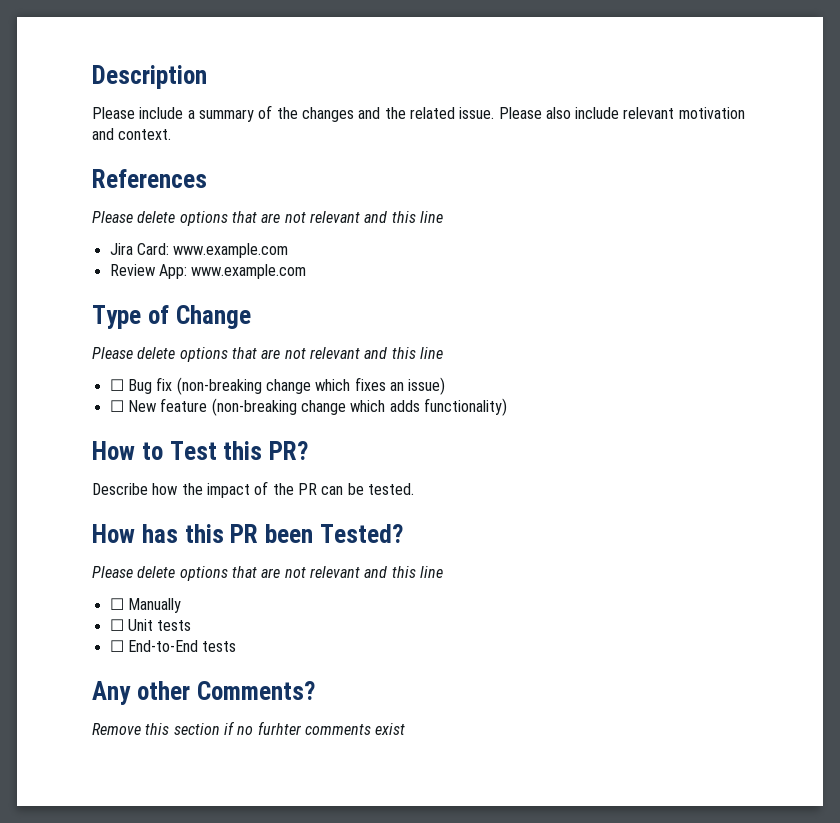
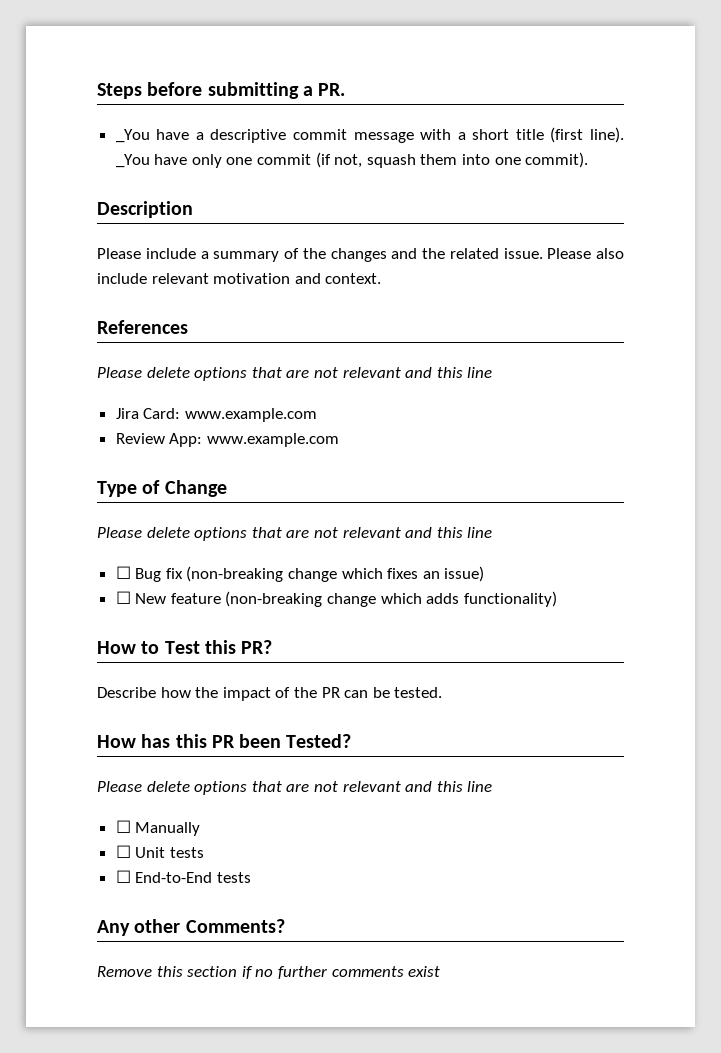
(92, 77) none -> [97,82,346,99] [115,127,624,143] [115,152,589,168] Steps before submitting a PR. // _You have a descriptive commit message with a short title (first line). _You have only one commit (if not, squash them into one commit). //
[257,721,302,735] furhter -> [277,966,327,979] further

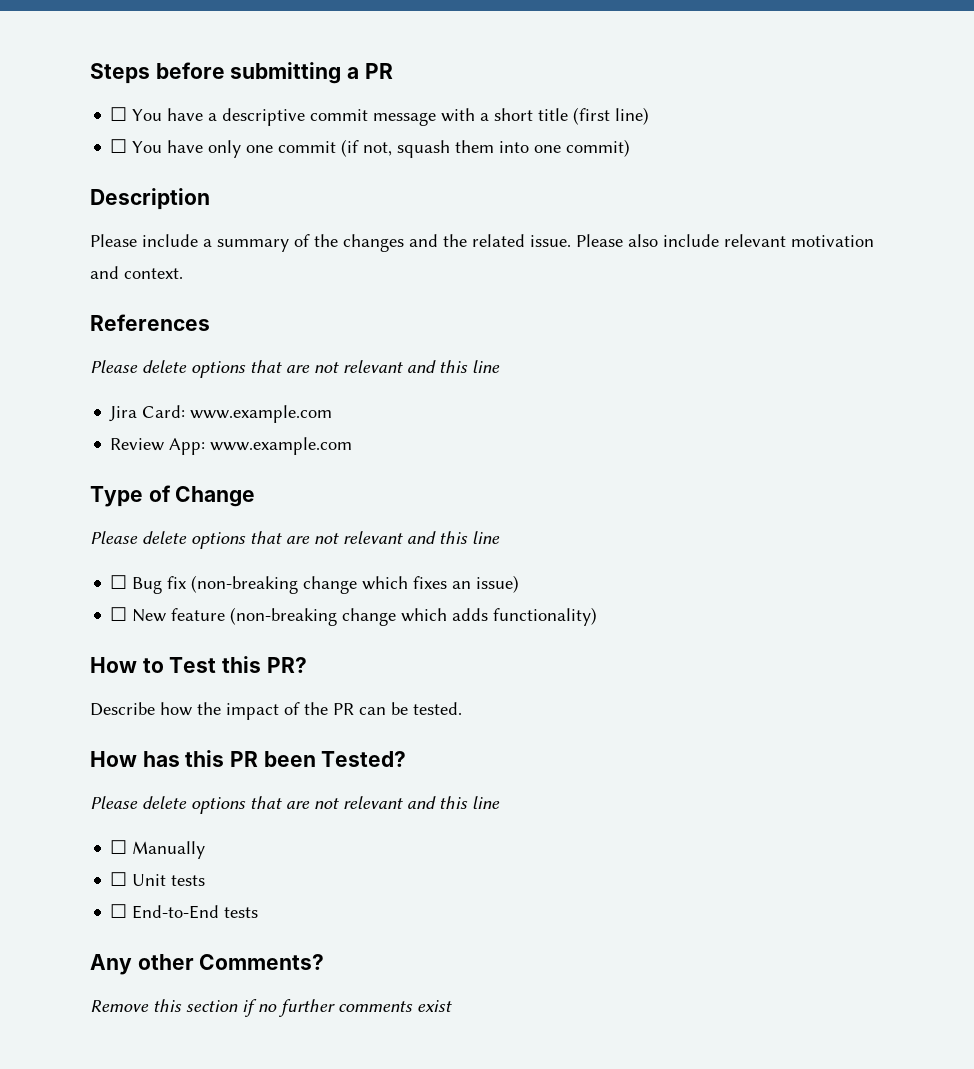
[318,83,346,96] [115,129,150,143] PR. // _You -> [364,63,393,79] [110,107,163,121] PR // ☐ You
[590,127,624,143] [115,154,150,168] line). _You -> [615,107,650,125] [110,139,163,153] line) // ☐ You
[525,152,589,168] commit). -> [566,139,631,157] commit)

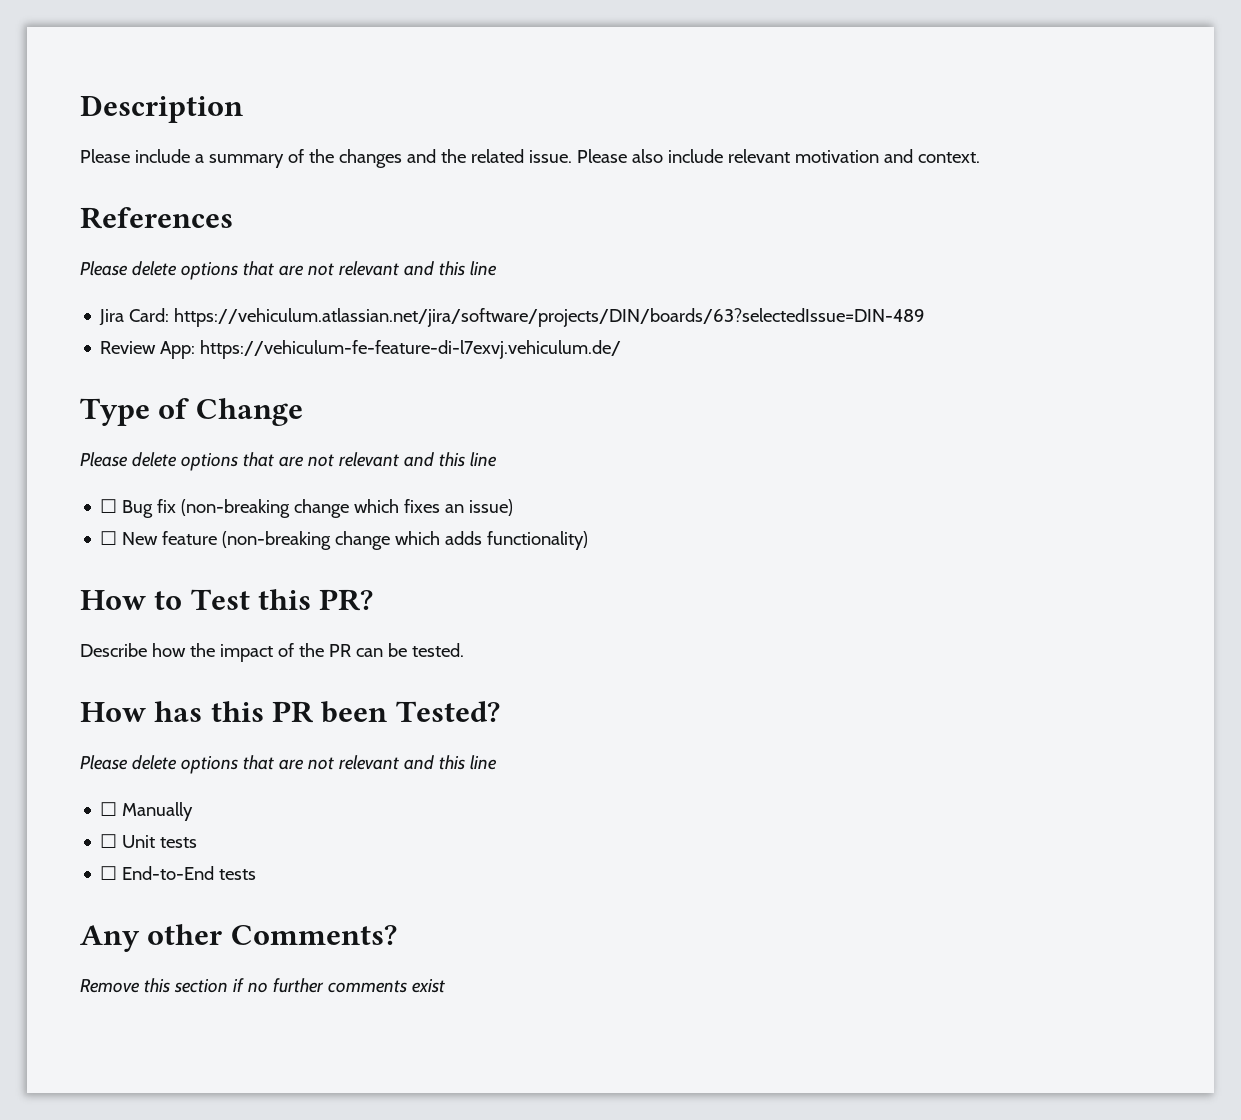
[90,62,393,84] [110,107,650,126] [110,139,631,158] Steps before submitting a PR // ☐ You have a descriptive commit message with a short title (first line) // ☐ You have only one commit (if not, squash them into one commit) // -> (80, 109) none
[190,405,333,423] www.example.com -> [174,308,926,327] https://vehiculum.atlassian.net/jira/software/projects/DIN/boards/63?selectedIssue=DIN-489
[210,437,353,455] www.example.com -> [200,340,622,359] https://vehiculum-fe-feature-di-l7exvj.vehiculum.de/

